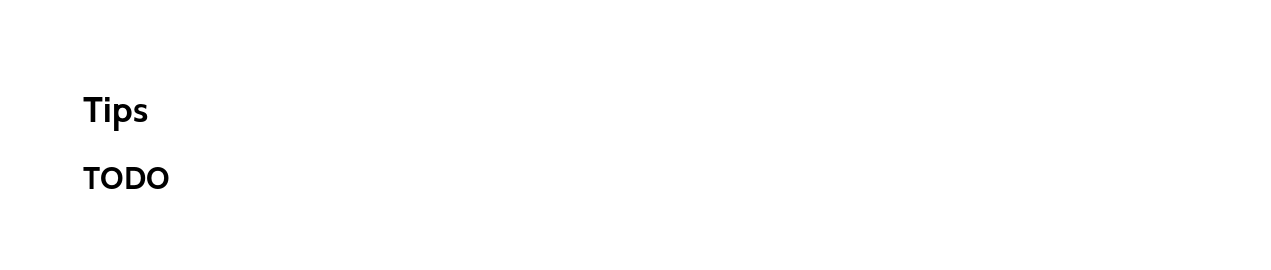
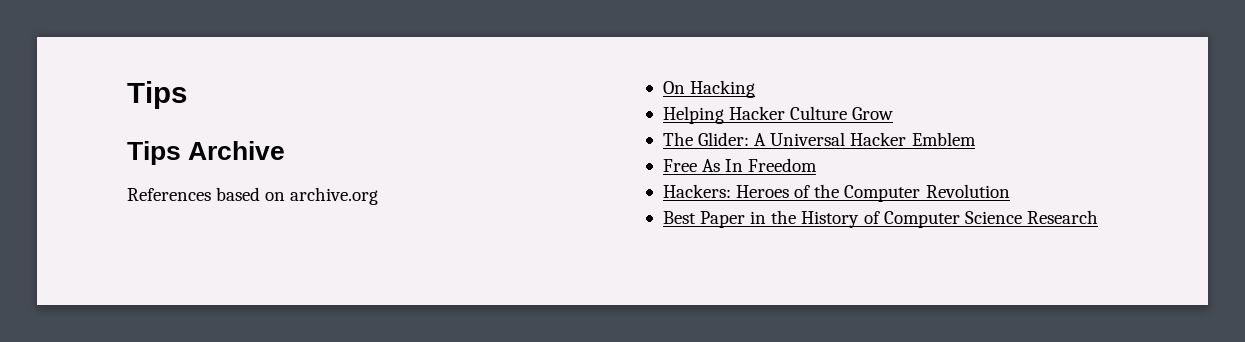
[83,167,170,189] TODO -> [127,141,286,165] [127,187,379,205] [662,80,756,98] [662,106,894,124] [662,132,976,146] [662,158,818,172] [662,184,1010,202] [662,210,1098,228] Tips Archive // References based on archive.org // On Hacking // Helping Hacker Culture Grow // The Glider: A Universal Hacker Emblem // Free As In Freedom // Hackers: Heroes of the Computer Revolution // Best Paper in the History of Computer Science Research

